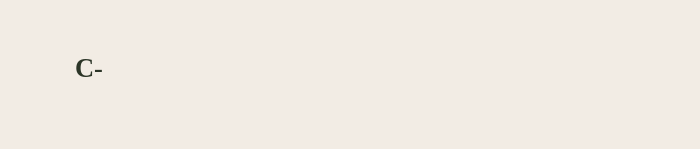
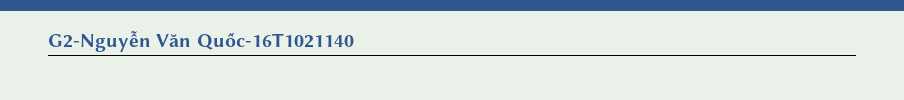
[75,59,103,77] C- -> [48,31,354,52] G2-Nguyễn Văn Quốc-16T1021140

